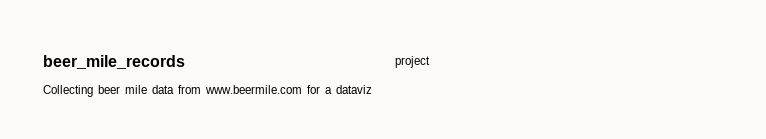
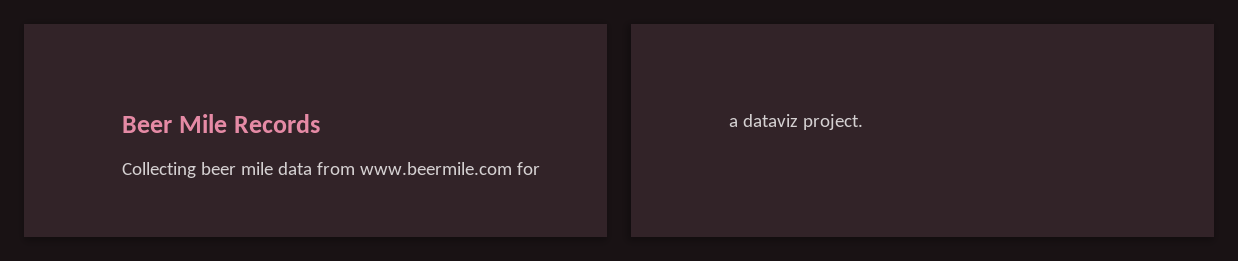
[43,55,185,69] beer_mile_records -> [122,114,321,133] Beer Mile Records
[395,56,430,68] project -> [802,114,863,130] project.

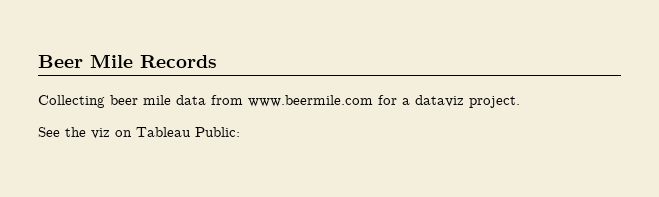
(863, 122) none -> [38,127,240,139] // See the viz on Tableau Public:

